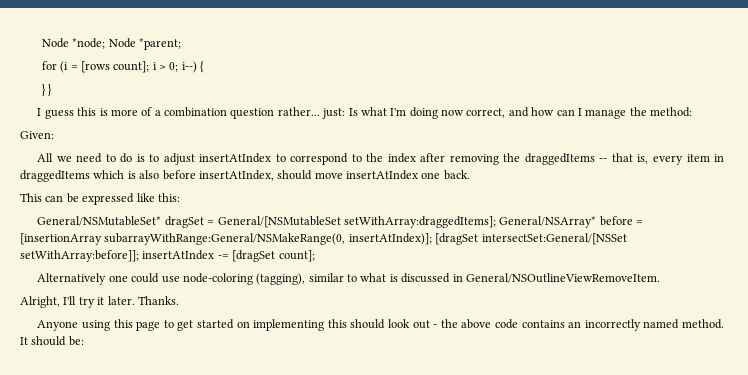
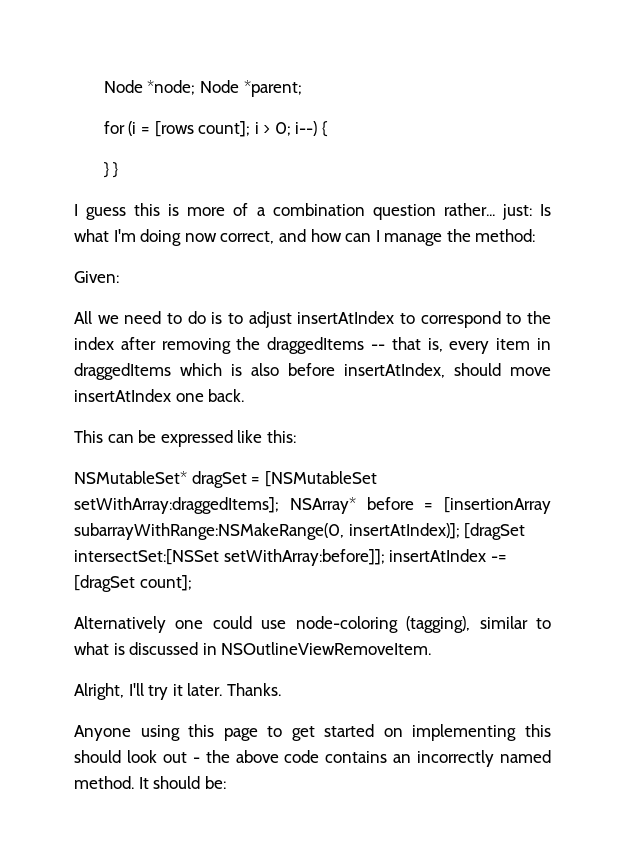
[37,216,162,226] General/NSMutableSet* -> [74,471,187,484] NSMutableSet*
[217,216,597,228] General/[NSMutableSet setWithArray:draggedItems]; General/NSArray* -> [264,471,377,487] [74,497,356,514] [NSMutableSet setWithArray:draggedItems]; NSArray*
[104,233,346,245] subarrayWithRange:General/NSMakeRange(0, -> [74,523,344,540] subarrayWithRange:NSMakeRange(0,
[481,233,627,245] intersectSet:General/[NSSet -> [74,549,219,565] intersectSet:[NSSet
[465,273,660,283] General/NSOutlineViewRemoveItem. -> [221,642,432,655] NSOutlineViewRemoveItem.

